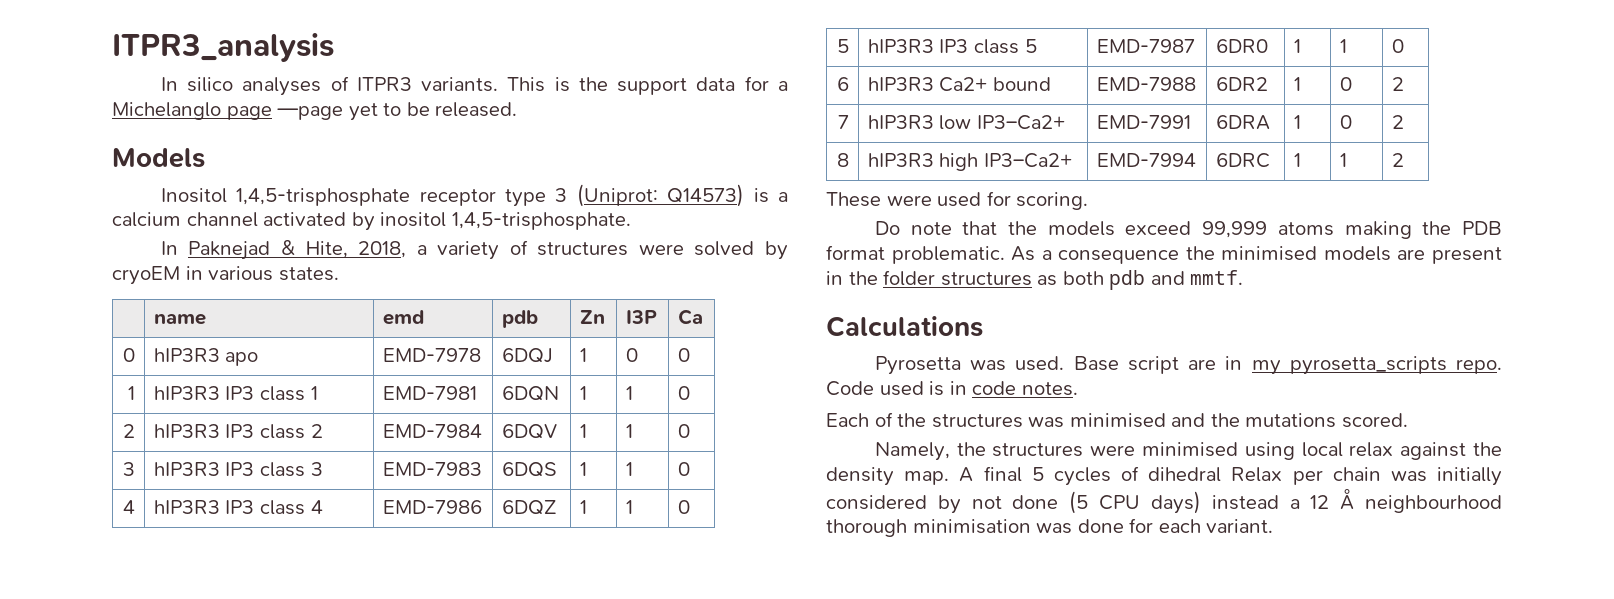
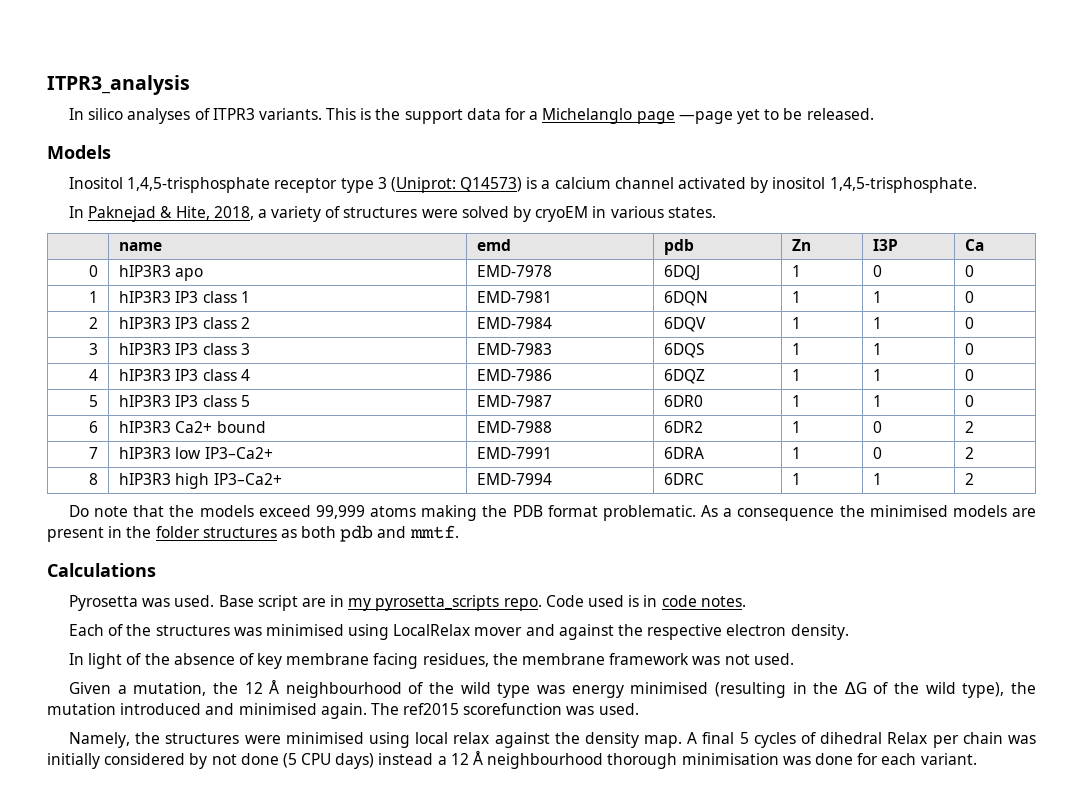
[826,191,1089,210] // These were used for scoring. -> (975, 479) none
[1171,413,1408,428] and the mutations scored. -> [348,624,849,640] [69,653,794,669] [69,680,1036,698] [47,703,639,719] using LocalRelax mover and against the respective electron density. // In light of the absence of key membrane facing residues, the membrane framework was not used. // Given a mutation, the 12 Å neighbourhood of the wild type was energy minimised (resulting in the ∆G of the wild type), the mutation introduced and minimised again. The ref2015 scorefunction was used.

